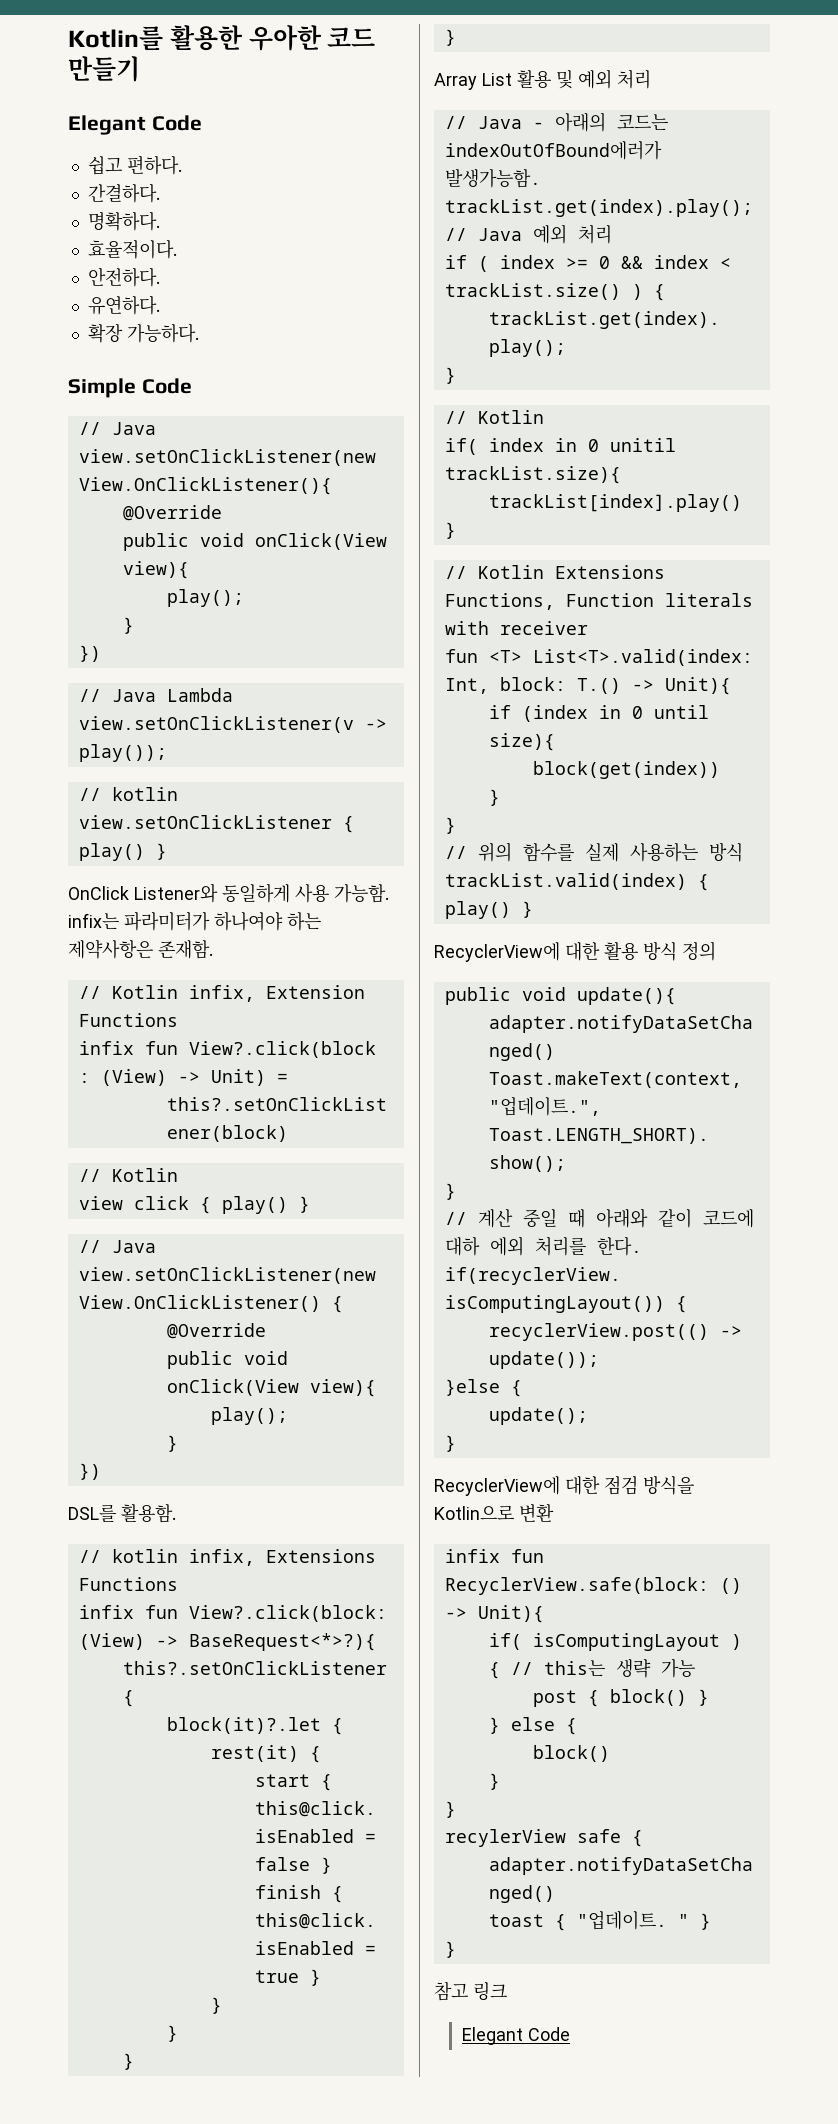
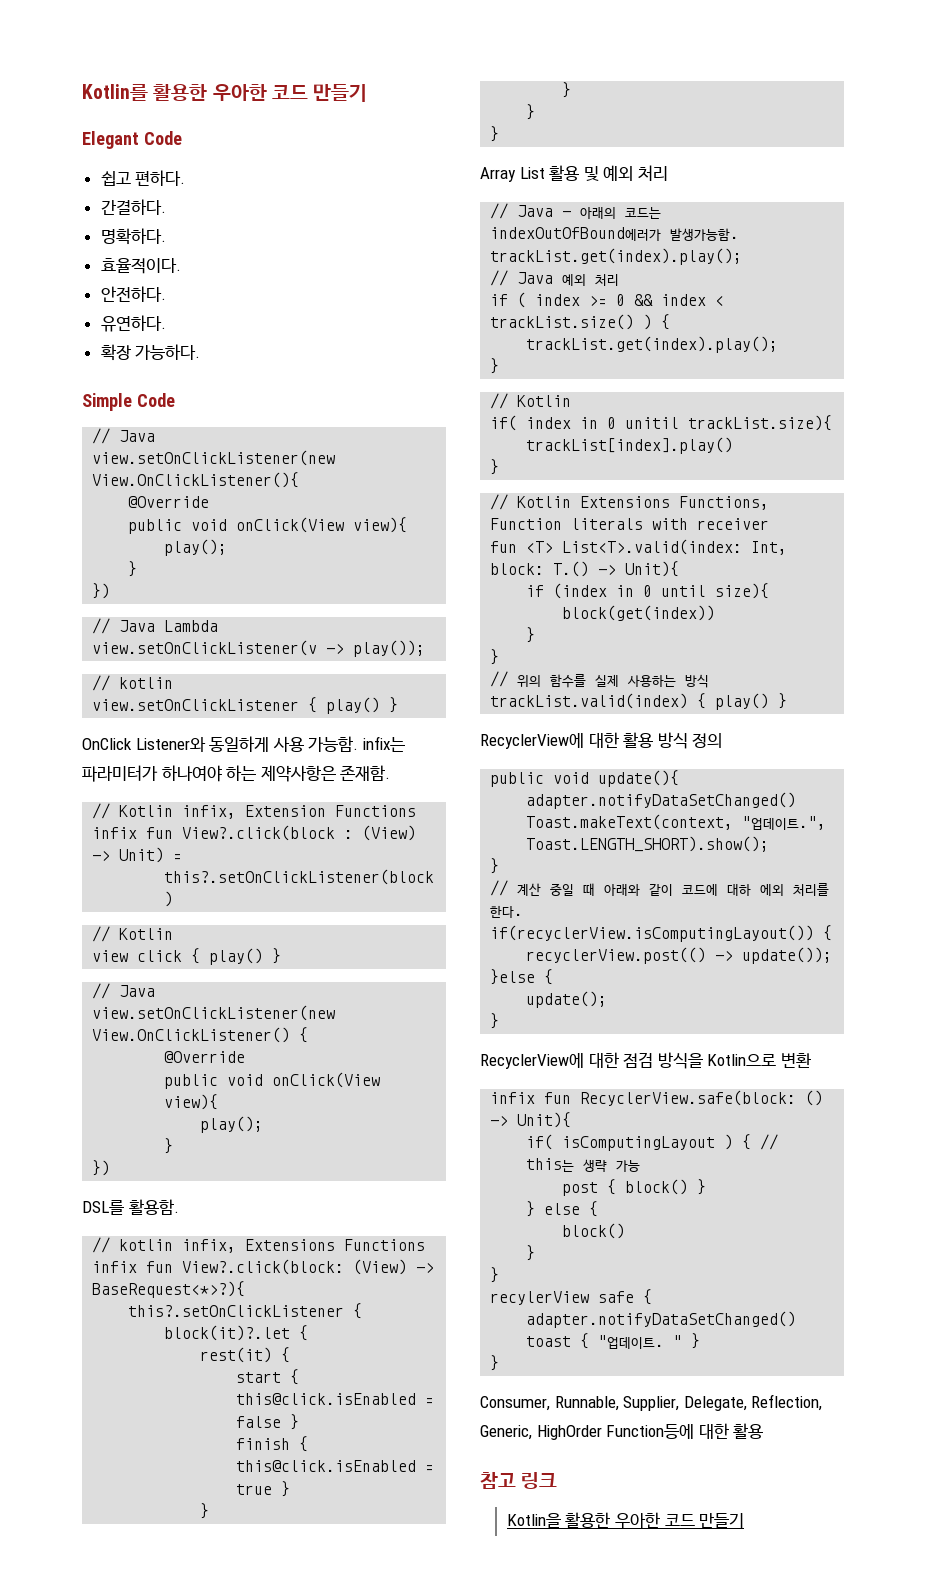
[434,1981,507,2001] [461,2027,570,2045] 참고 링크 // Elegant Code -> [480,1394,823,1411] [480,1423,764,1440] [480,1472,558,1489] [506,1512,745,1529] Consumer, Runnable, Supplier, Delegate, Reflection, Generic, HighOrder Function등에 대한 활용 // 참고 링크 // Kotlin을 활용한 우아한 코드 만들기

